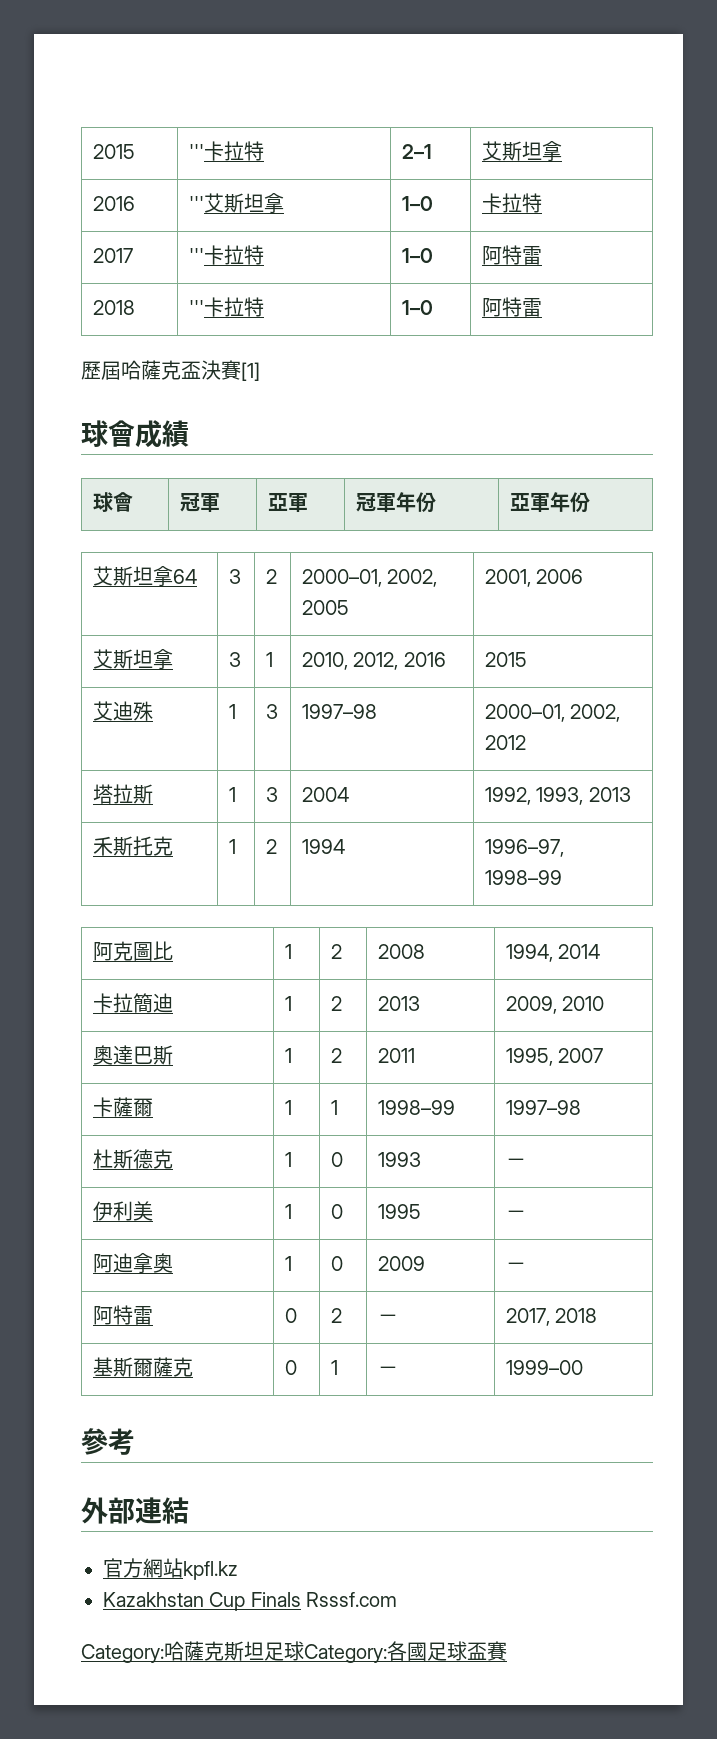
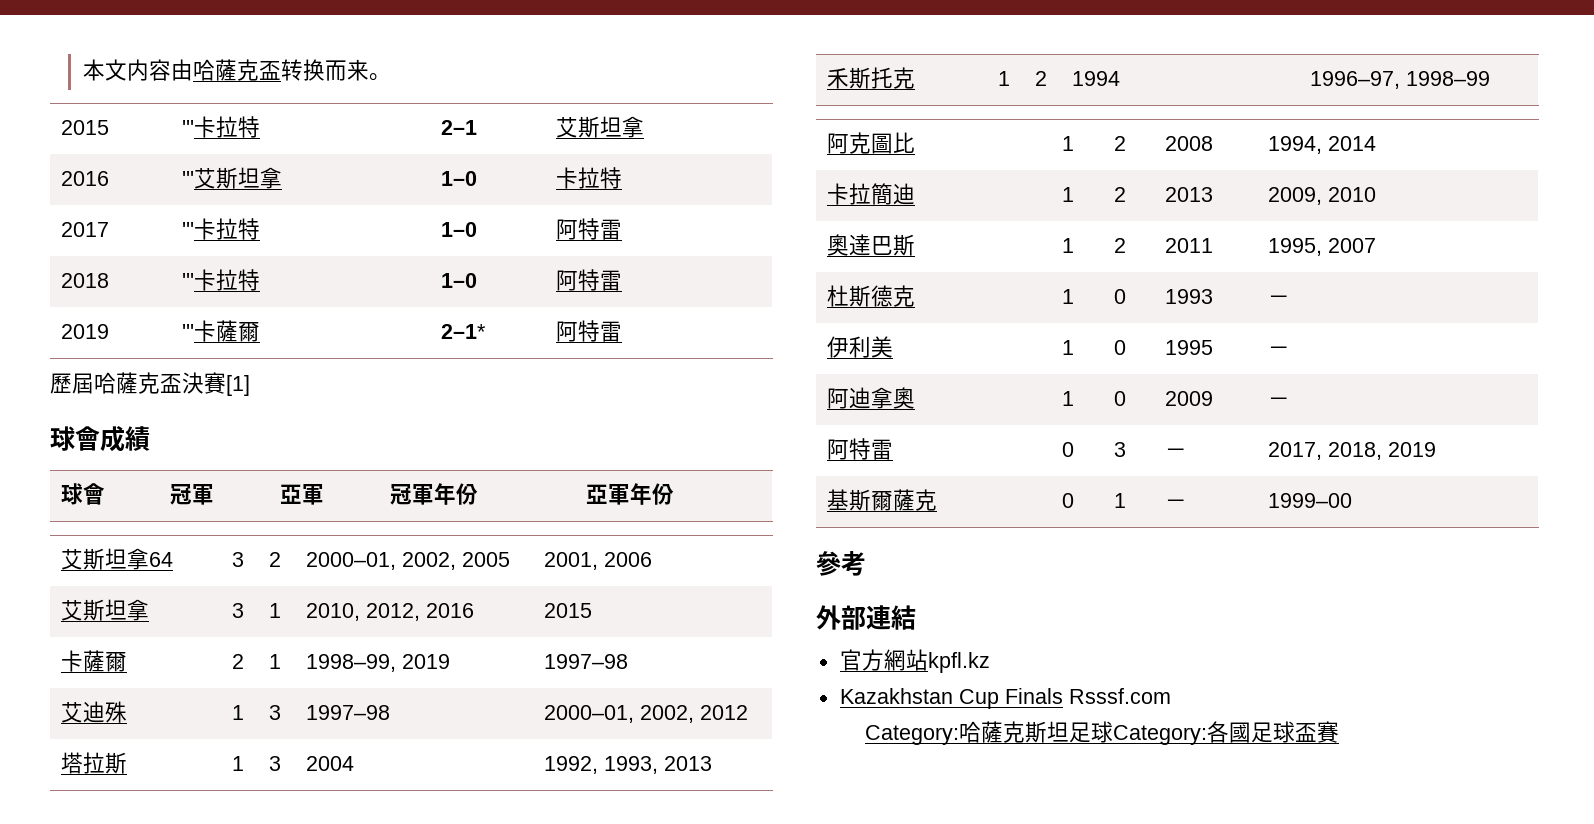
(92, 151) none -> [83,59,392,81] 本文内容由哈薩克盃转换而来。 //
(542, 307) none -> [61,324,110,339] [182,320,261,342] [441,324,487,339] [556,320,623,342] // 2019 | '''卡薩爾 | 2–1* | 阿特雷
(527, 659) none -> [61,650,128,672] [232,654,245,669] [269,654,282,669] [306,654,451,672] [544,654,629,669] // 卡薩爾 | 2 | 1 | 1998–99, 2019 | 1997–98
[92,1097,153,1117] [284,1100,292,1115] [330,1100,338,1115] [377,1100,455,1115] [505,1100,581,1115] // 卡薩爾 | 1 | 1 | 1998–99 | 1997–98 -> (1377, 245) none
[330,1308,342,1323] 2 -> [1114,442,1127,457] 3
[555,1308,598,1323] 2018 -> [1328,442,1437,460] 2018, 2019

